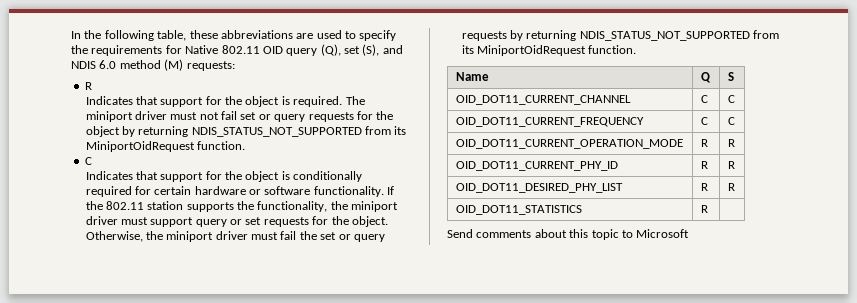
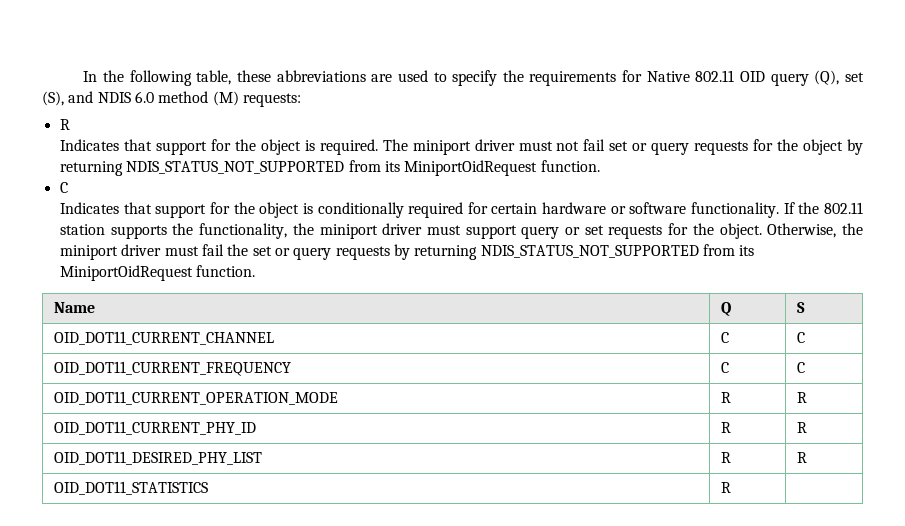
[447,229,690,240] // Send comments about this topic to Microsoft -> (732, 487) none

